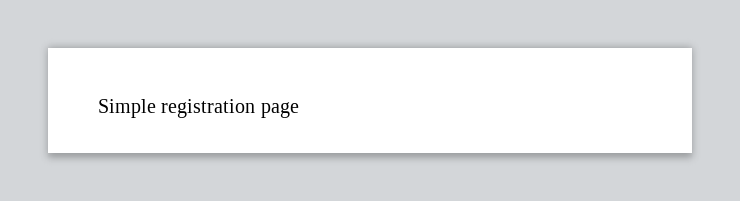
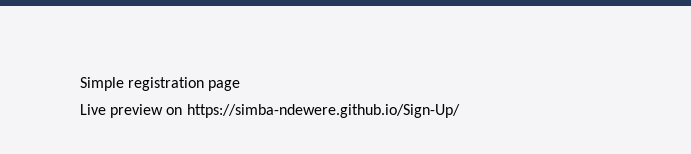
(299, 110) none -> [80,104,460,118] // Live preview on https://simba-ndewere.github.io/Sign-Up/

